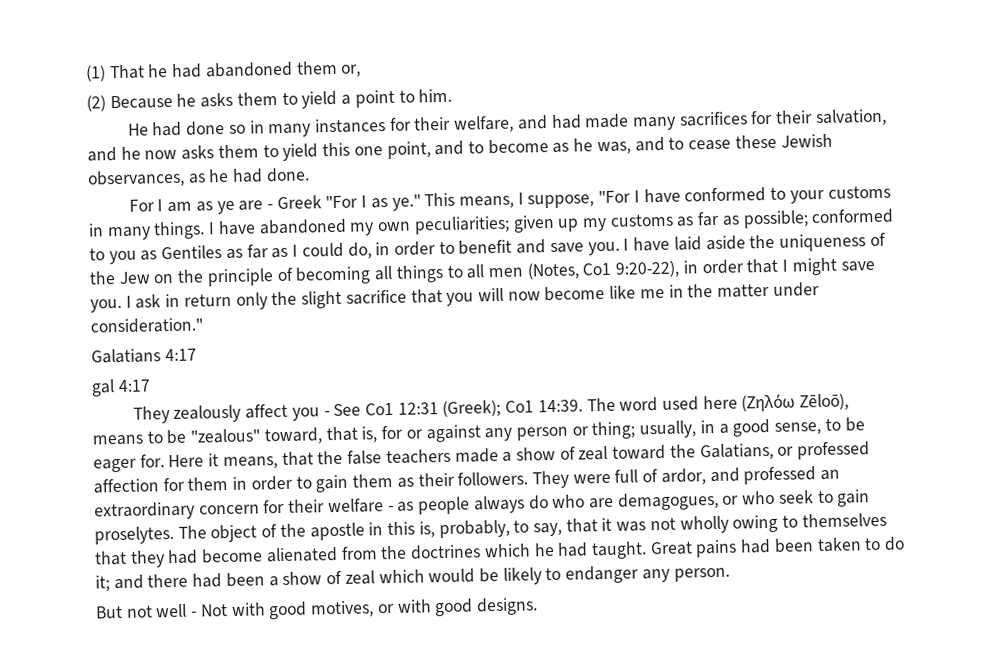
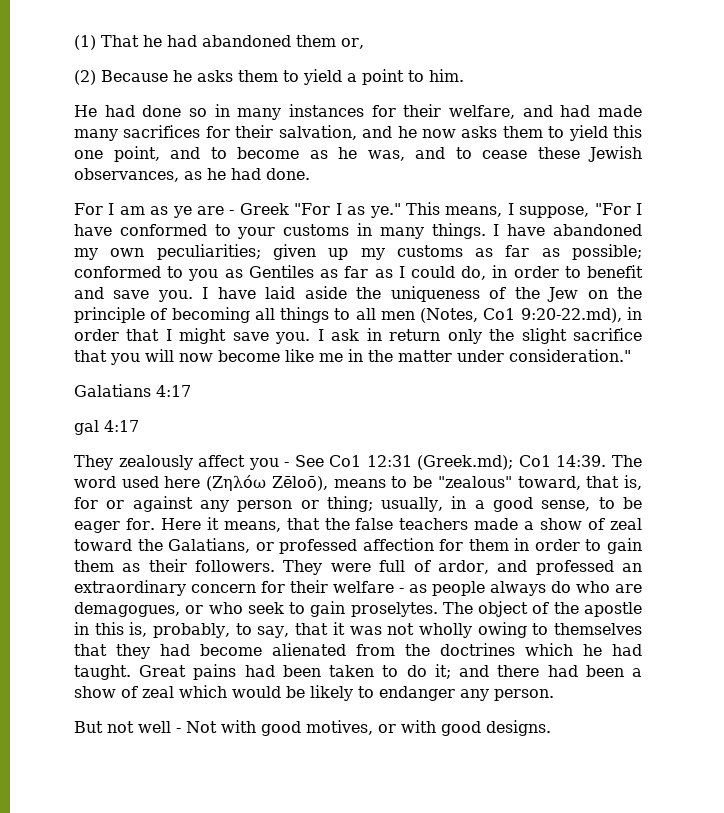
[615,260,681,278] 9:20-22), -> [520,308,622,323] 9:20-22.md),
[442,399,502,418] (Greek); -> [417,455,514,470] (Greek.md);

